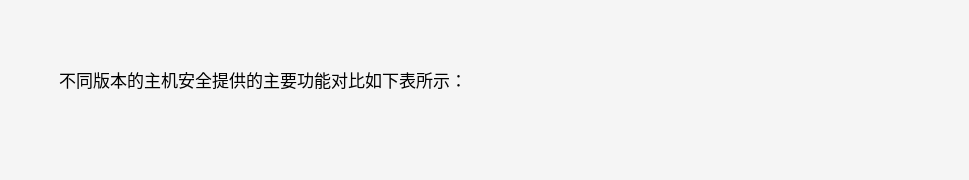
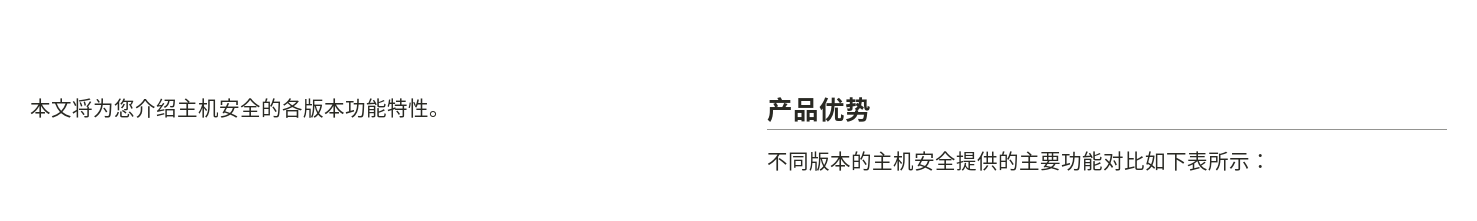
(59, 81) none -> [30,98,450,118] [767,97,871,123] 本文将为您介绍主机安全的各版本功能特性。 // 产品优势 //

